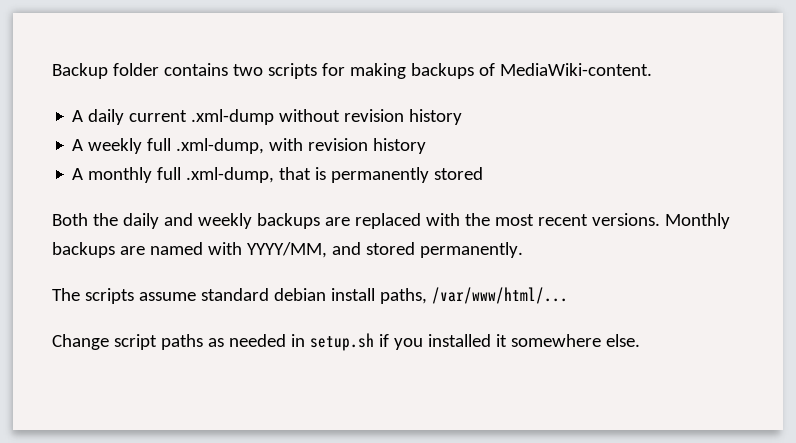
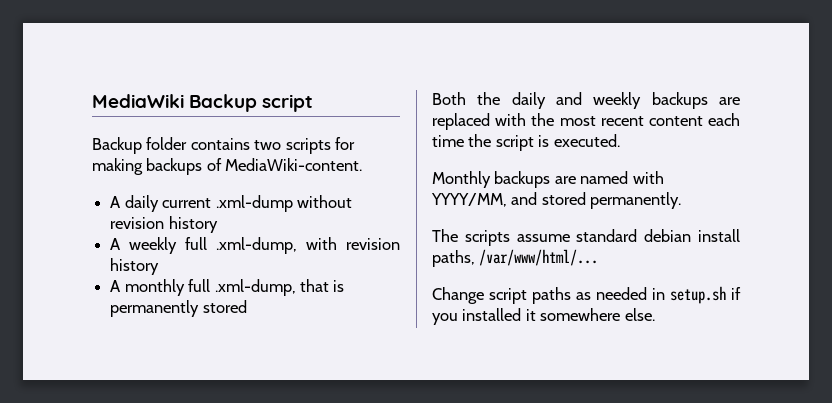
(52, 71) none -> [92,94,314,112] MediaWiki Backup script //
[591,213,660,226] versions. -> [648,113,740,126] [432,134,620,151] content each time the script is executed. //

